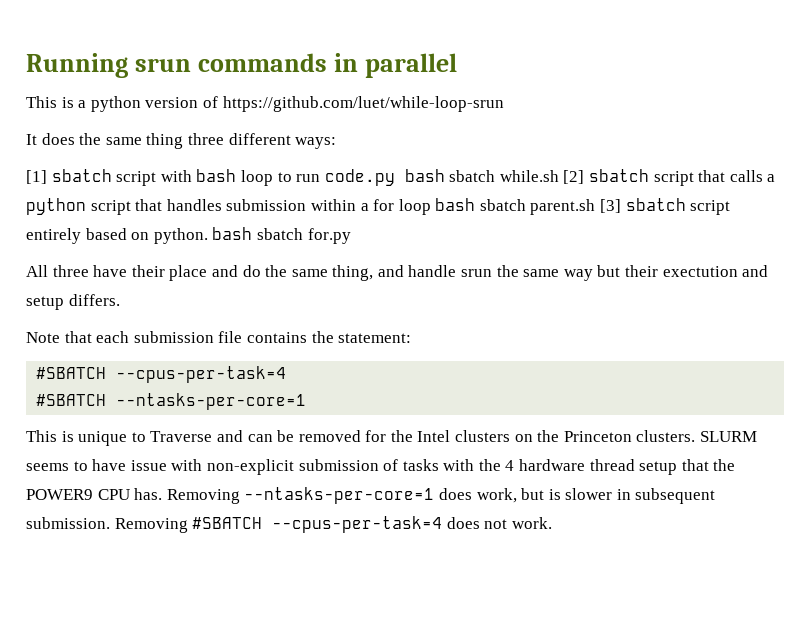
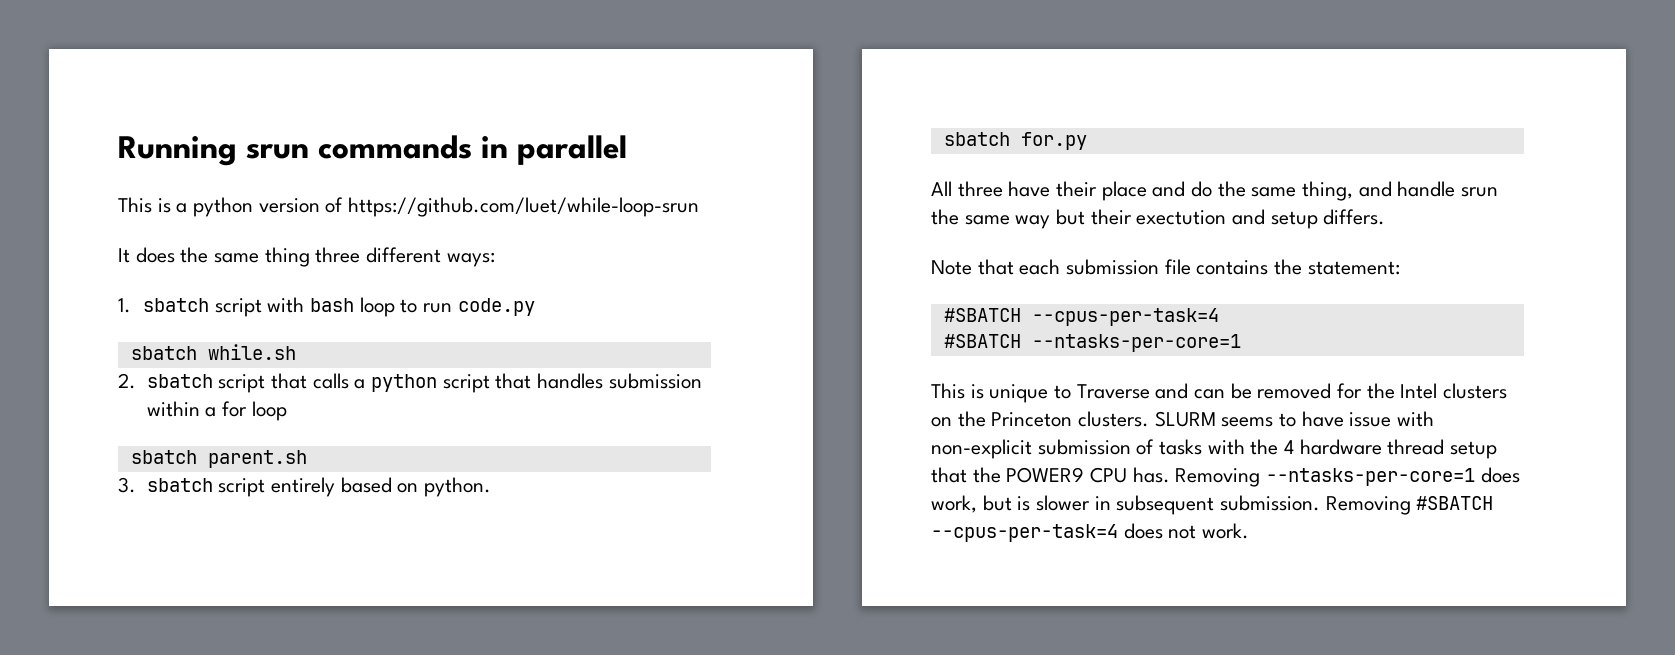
[26,170,47,184] [1] -> [118,298,131,313] 1.
[404,169,445,182] bash -> (535, 307) //
[563,170,585,184] [2] -> [118,373,136,389] // 2.
[435,198,476,211] bash -> (287, 411) //
[600,199,622,213] [3] -> [118,477,136,493] // 3.
[212,227,253,240] bash -> (491, 487) //

